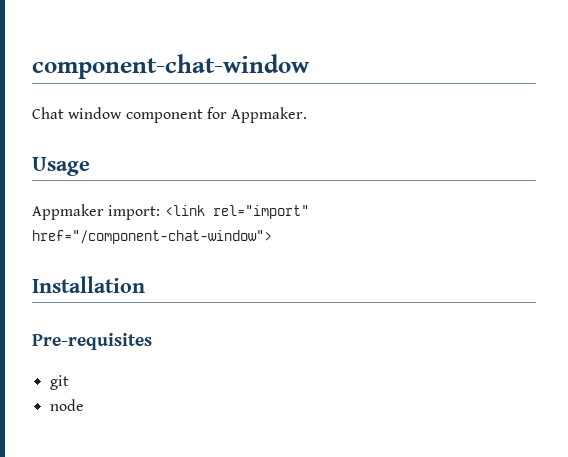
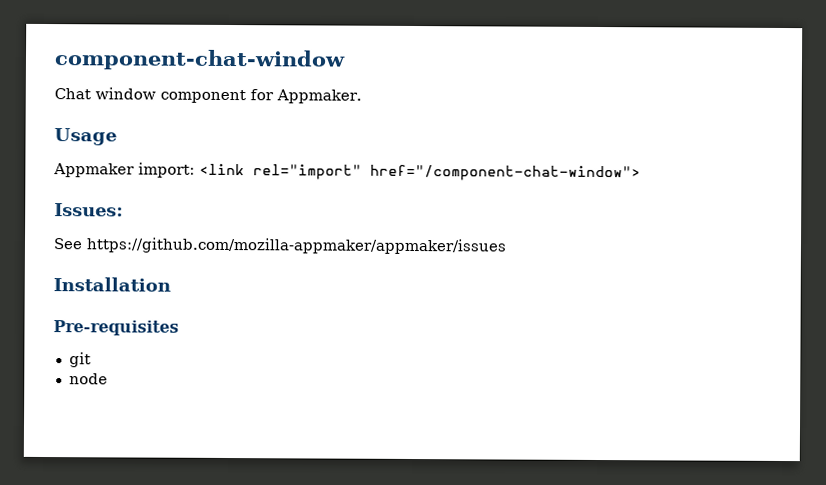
(272, 237) none -> [54,203,124,217] [53,237,507,255] // Issues: // See https://github.com/mozilla-appmaker/appmaker/issues

